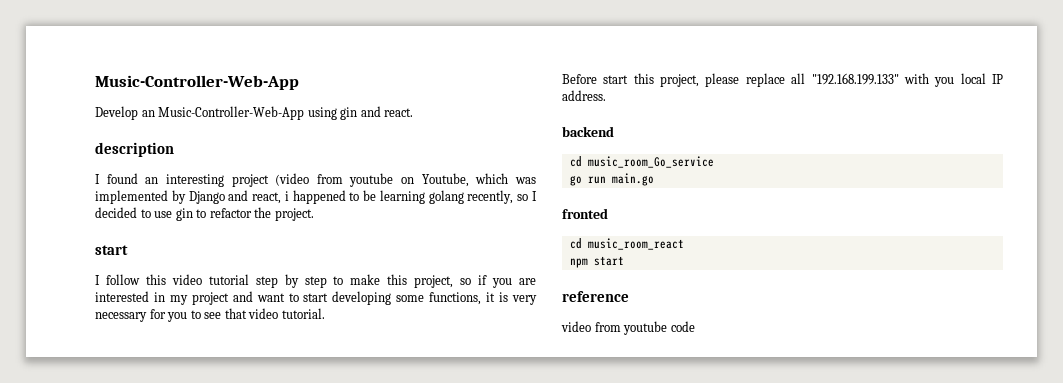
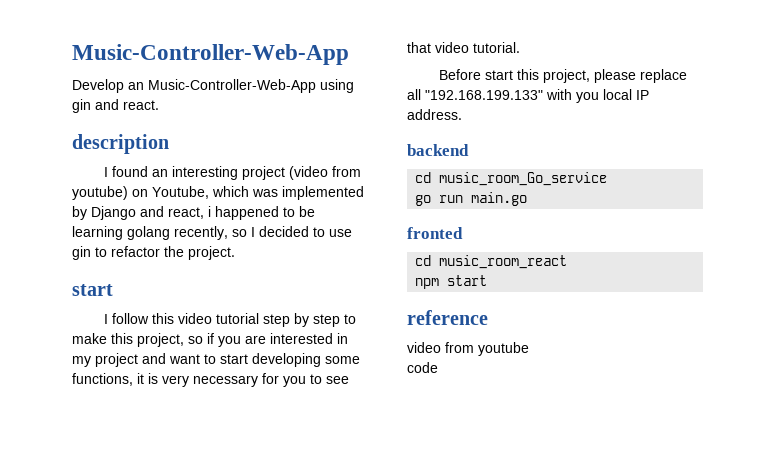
[349,173,394,187] youtube -> [72,186,128,200] youtube)
(668, 328) none -> (529, 349) //

